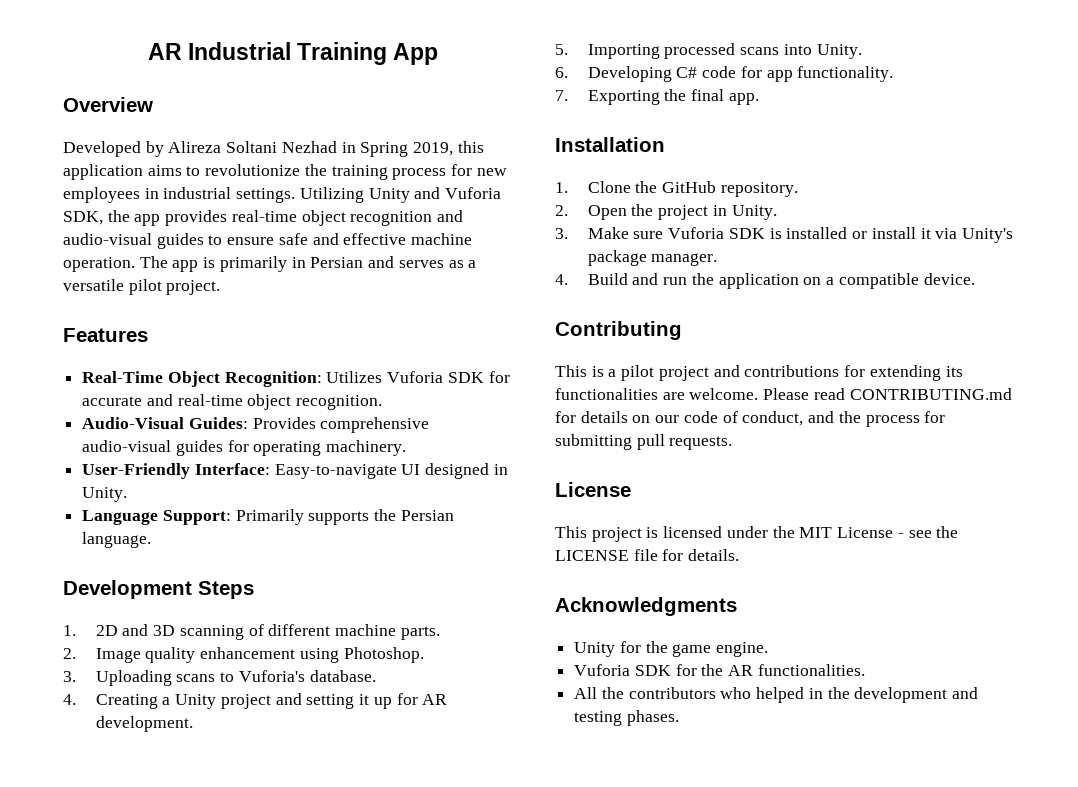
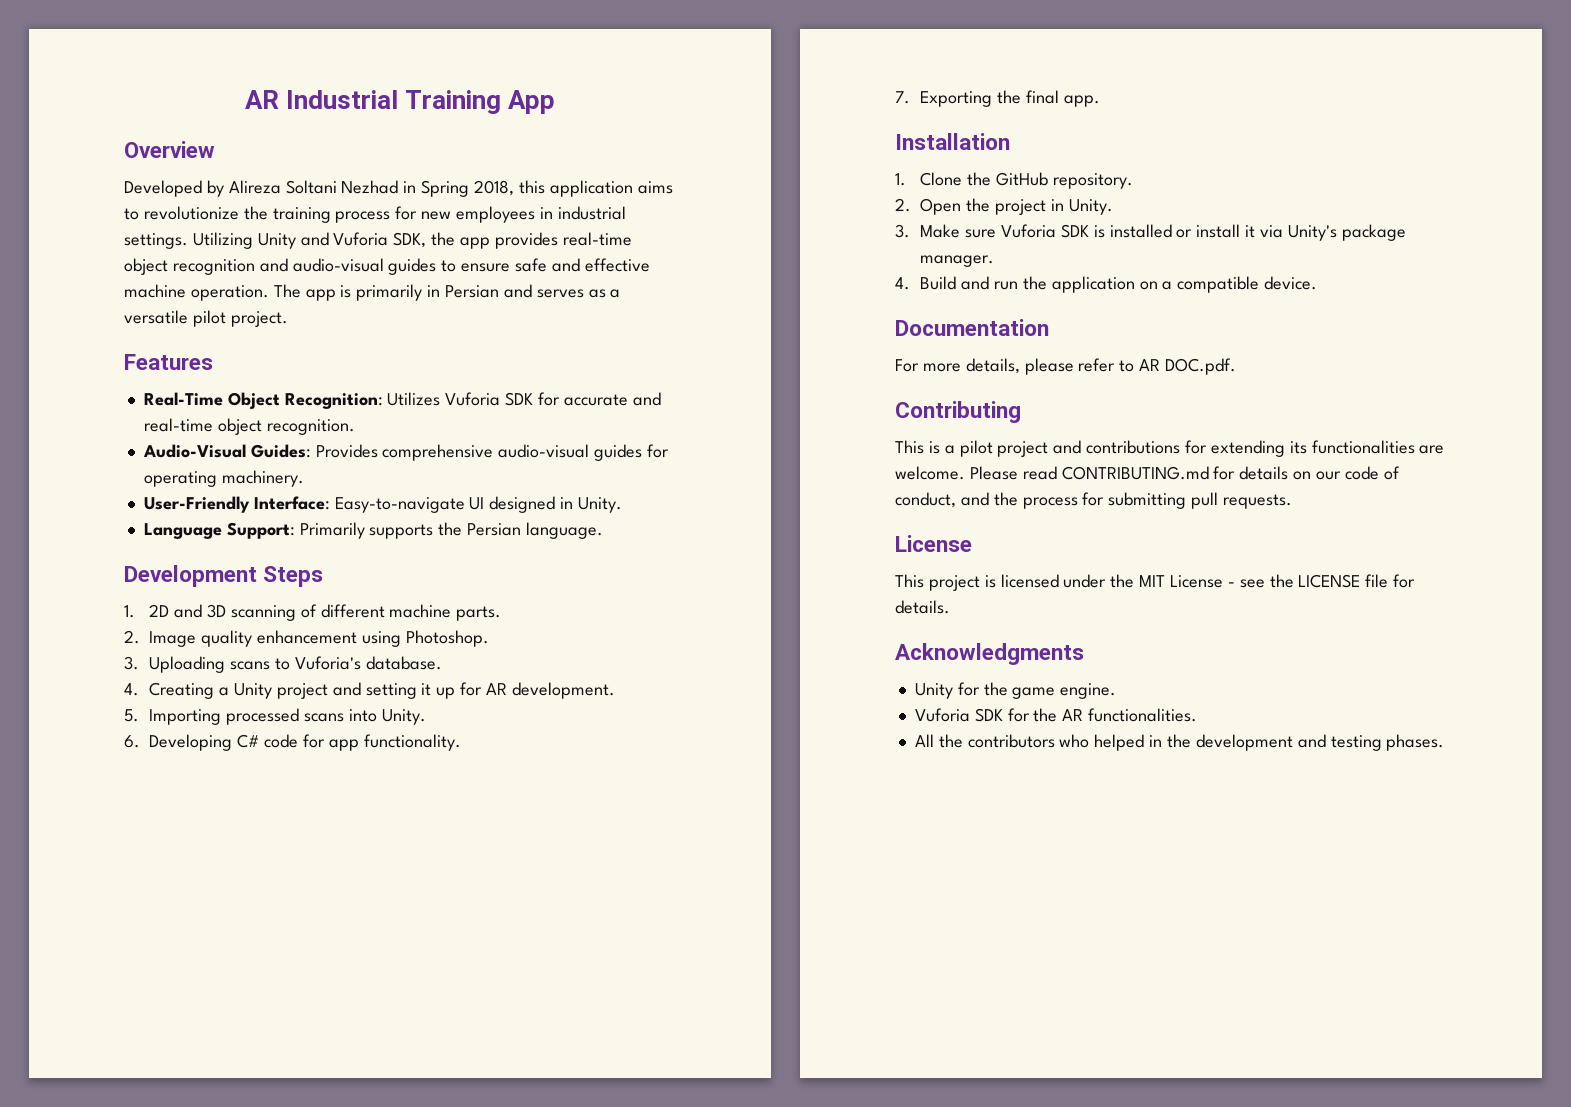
[413,142,454,156] 2019, -> [474,180,515,196] 2018,
(975, 279) none -> [895,319,1049,336] [895,358,1237,375] // Documentation // For more details, please refer to AR DOC.pdf.

